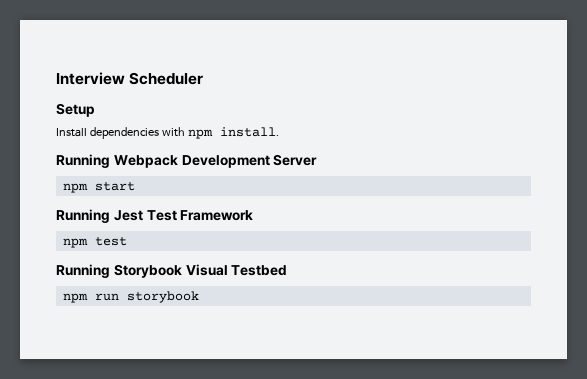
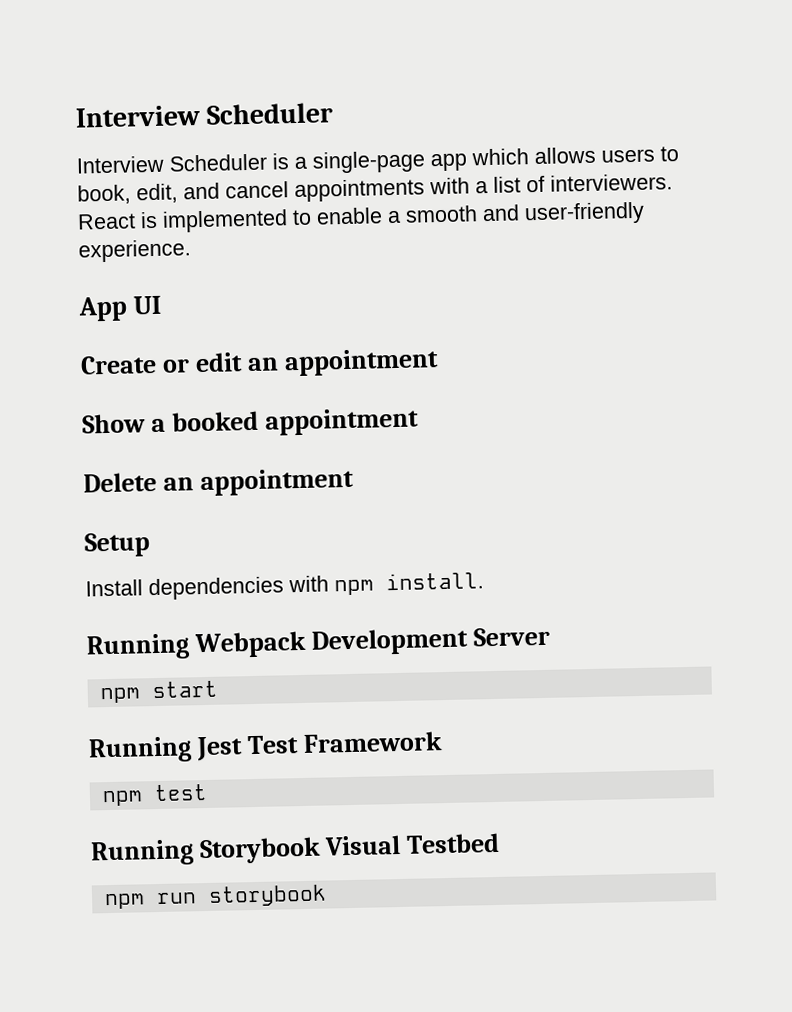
[56,72,204,85] Interview Scheduler -> [75,102,335,128] [76,146,679,174] [77,173,673,205] [77,201,645,233] [78,239,191,263] [78,295,161,322] [80,348,439,377] [82,407,419,436] [83,467,354,497] Interview Scheduler // Interview Scheduler is a single-page app which allows users to book, edit, and cancel appointments with a list of interviewers. React is implemented to enable a smooth and user-friendly experience. // App UI // Create or edit an appointment // Show a booked appointment // Delete an appointment

